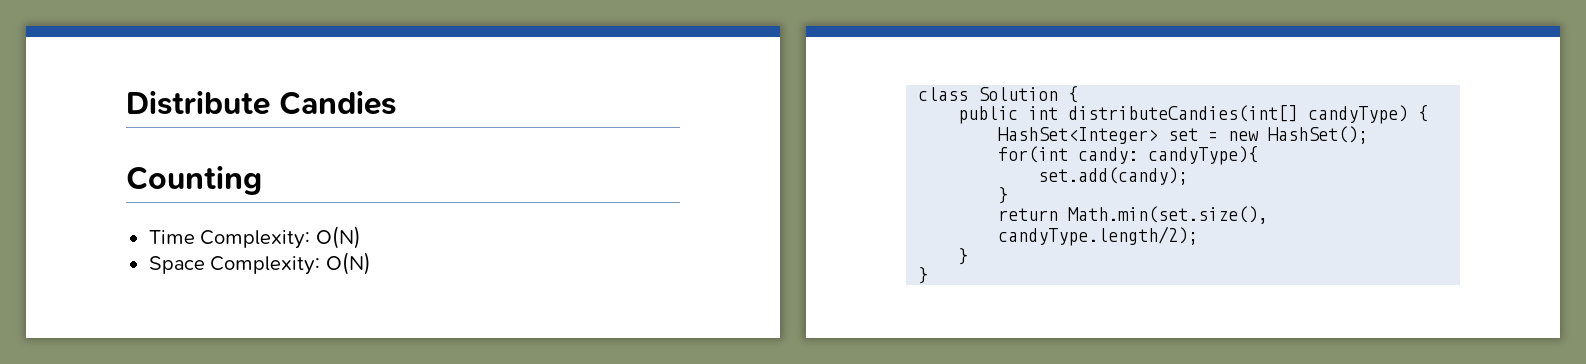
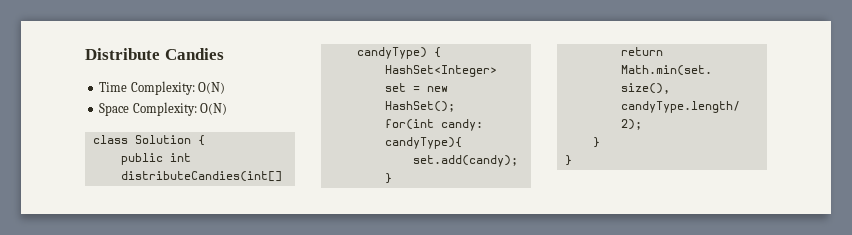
[126,166,262,195] // Counting -> (224, 54) none

